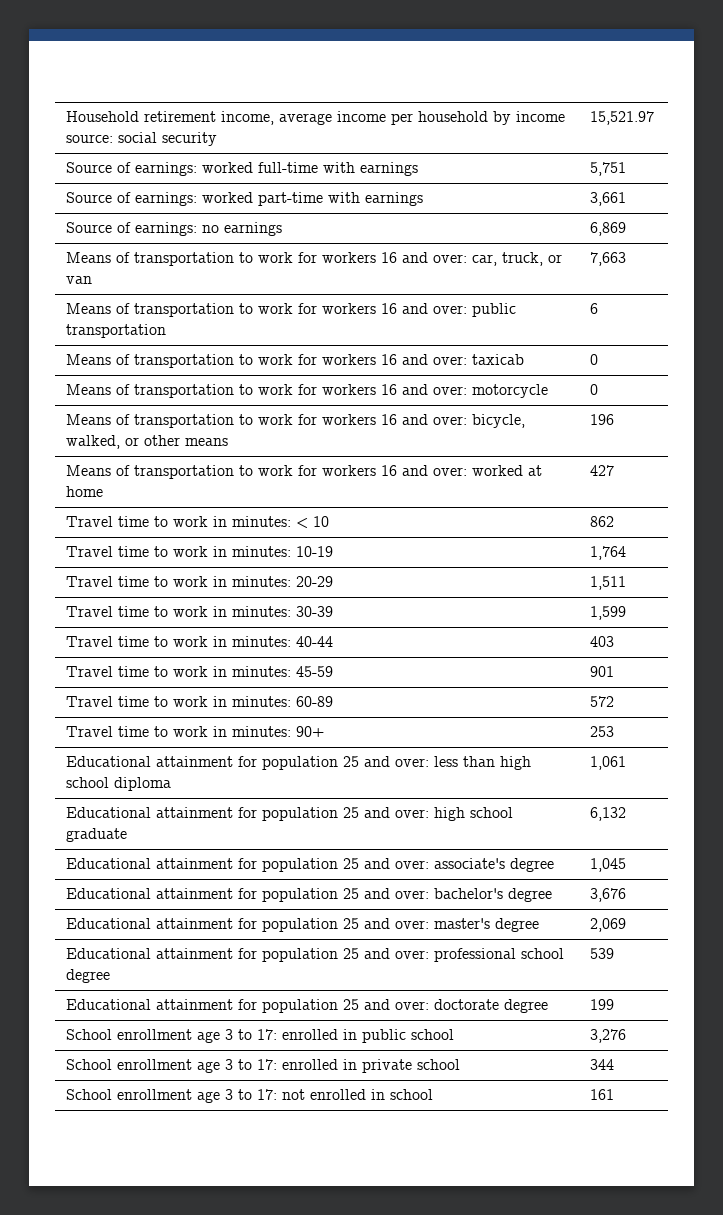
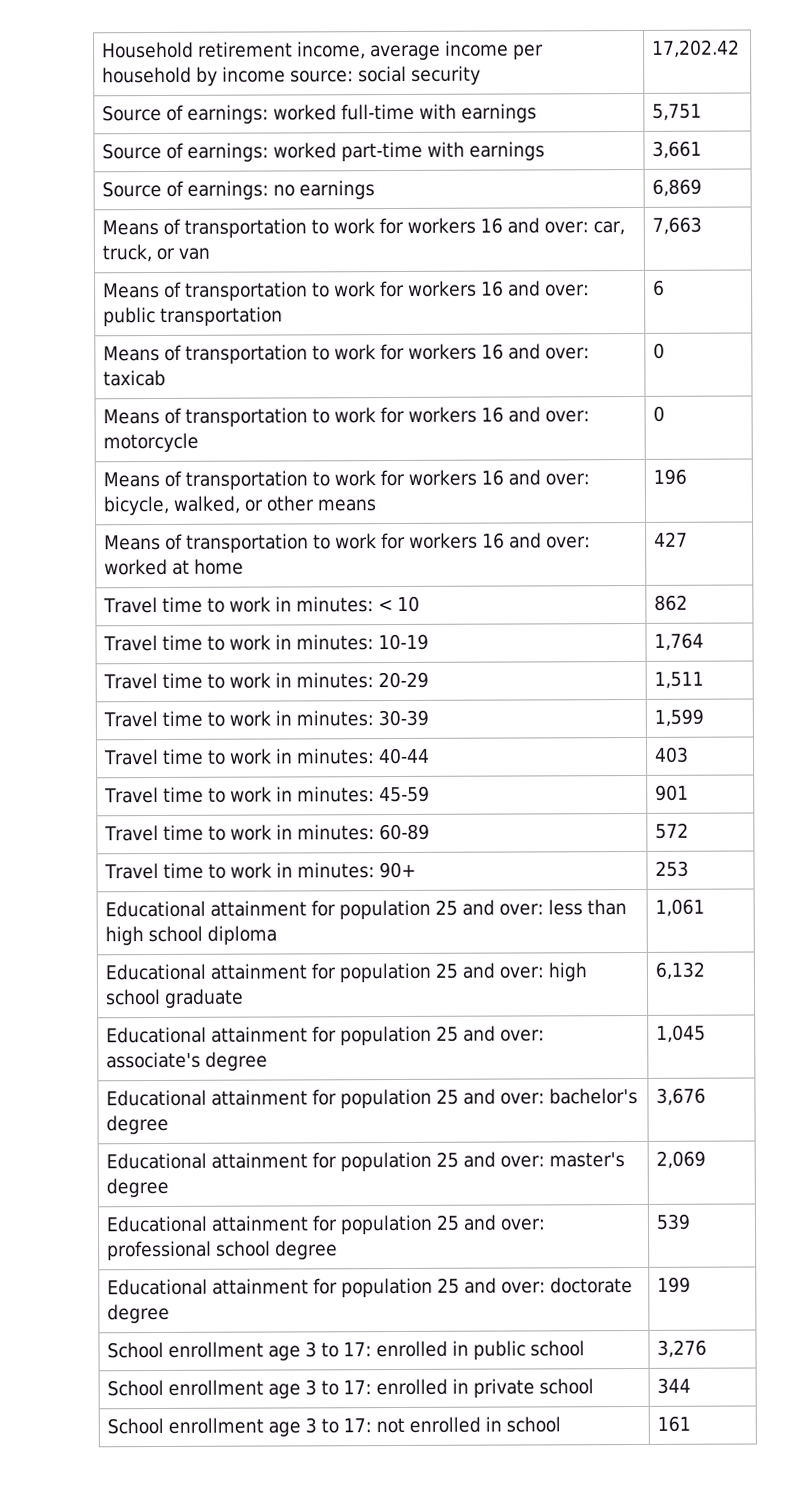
[590,111,655,125] 15,521.97 -> [652,39,741,58] 17,202.42

